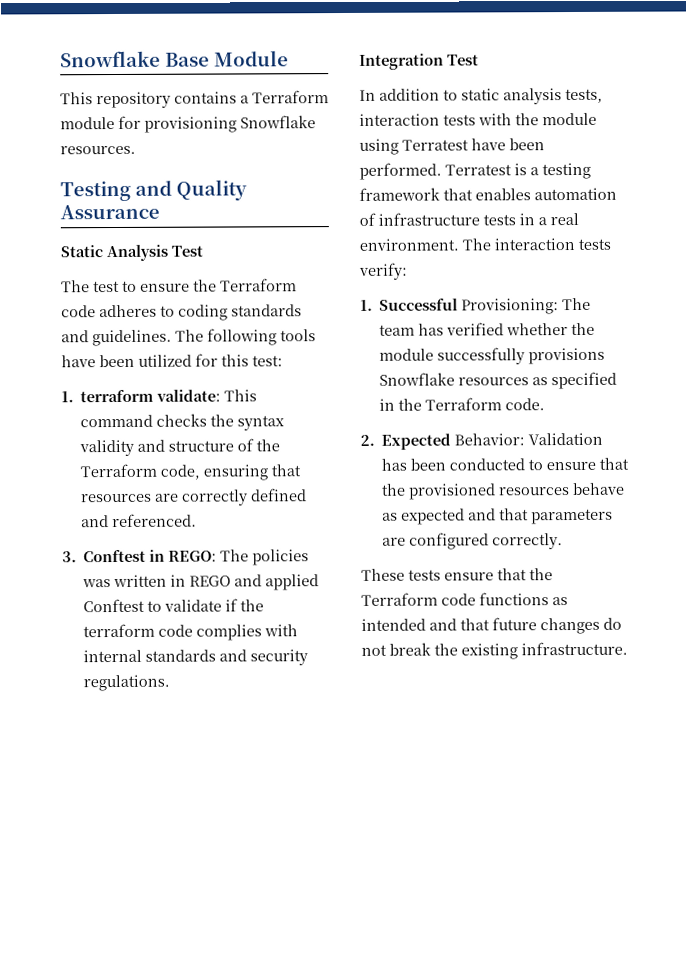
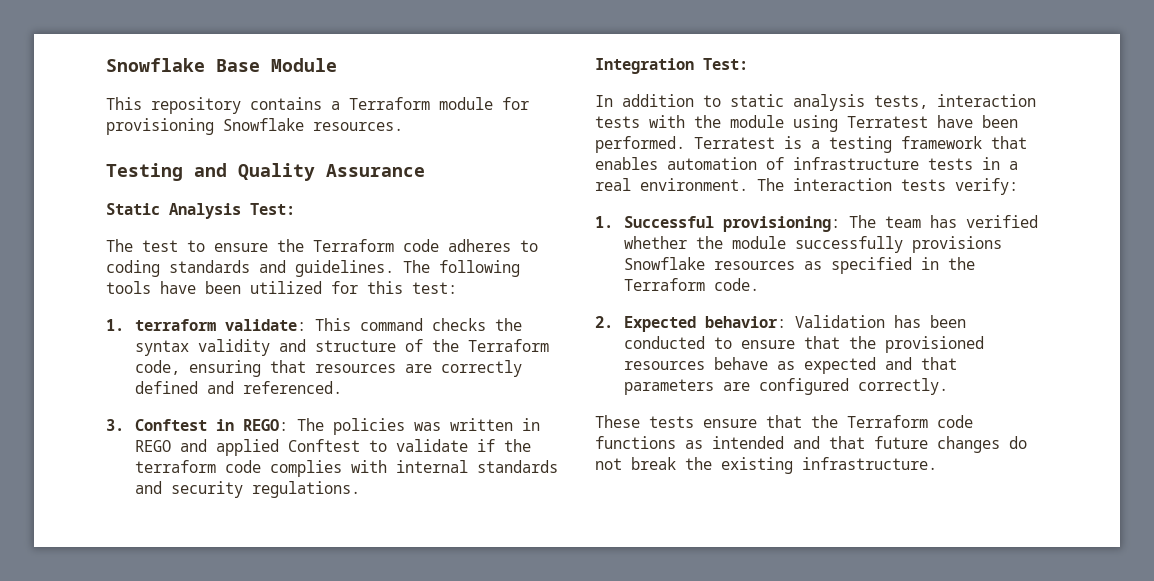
[171,245,203,257] Test -> [250,203,295,215] Test:
[447,54,479,66] Test -> [703,58,748,70] Test:
[461,298,560,315] Provisioning: -> [723,216,841,232] provisioning:
[454,433,526,446] Behavior: -> [705,316,787,328] behavior:

